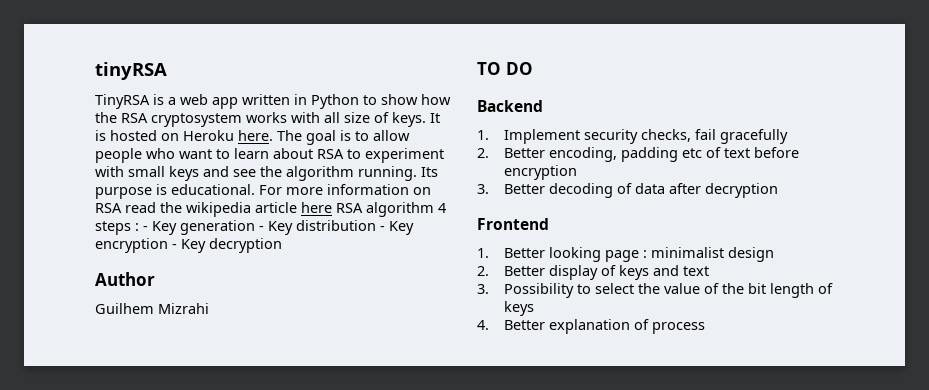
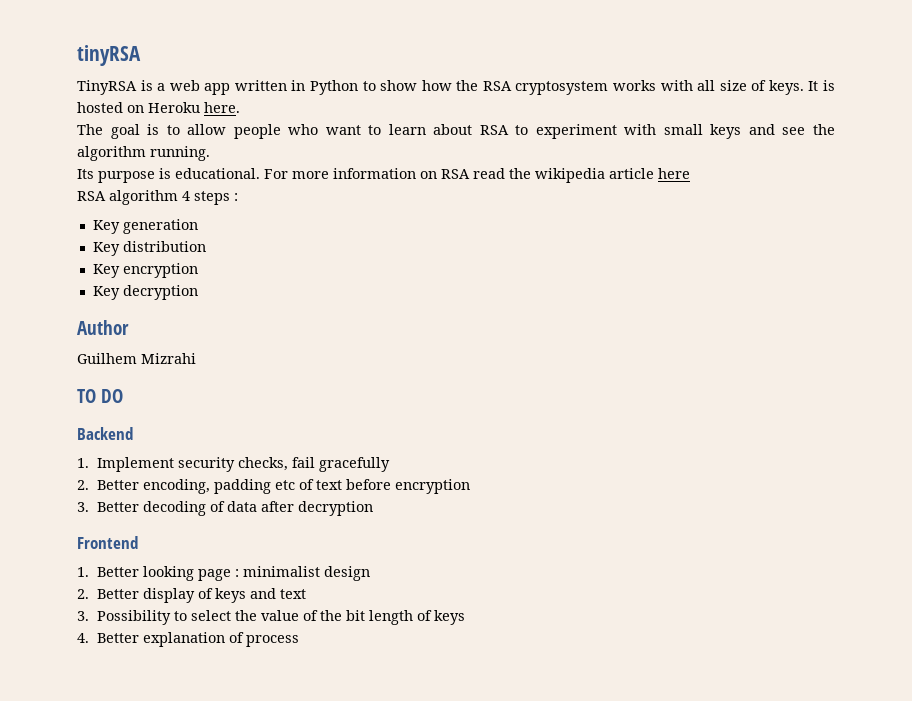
(273, 135) none -> (240, 107) //
(417, 173) none -> (210, 153) //
(332, 207) none -> (690, 173) //
[143,226,148,231] - -> (238, 197) //
[259,226,264,231] - -> (198, 226) //
[380,226,385,231] - -> (206, 246) //
[172,244,177,249] - -> (198, 270) //

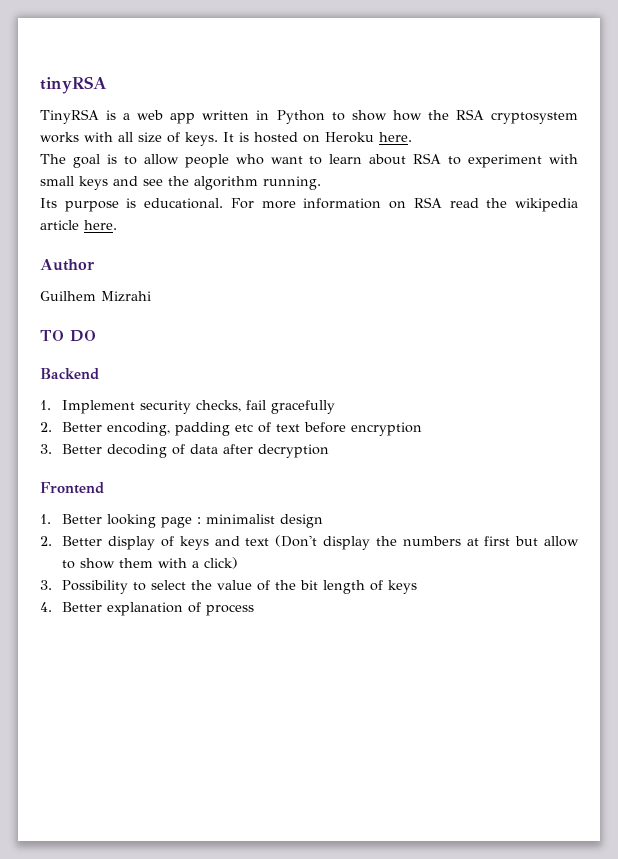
[658,168,690,179] [77,190,238,205] [92,219,198,234] [92,241,206,256] [92,263,198,278] [92,285,198,300] here // RSA algorithm 4 steps : // Key generation // Key distribution // Key encryption // Key decryption -> [84,220,117,230] here.
(307, 594) none -> [275,535,579,550] [62,557,239,569] (Don't display the numbers at first but allow to show them with a click)

